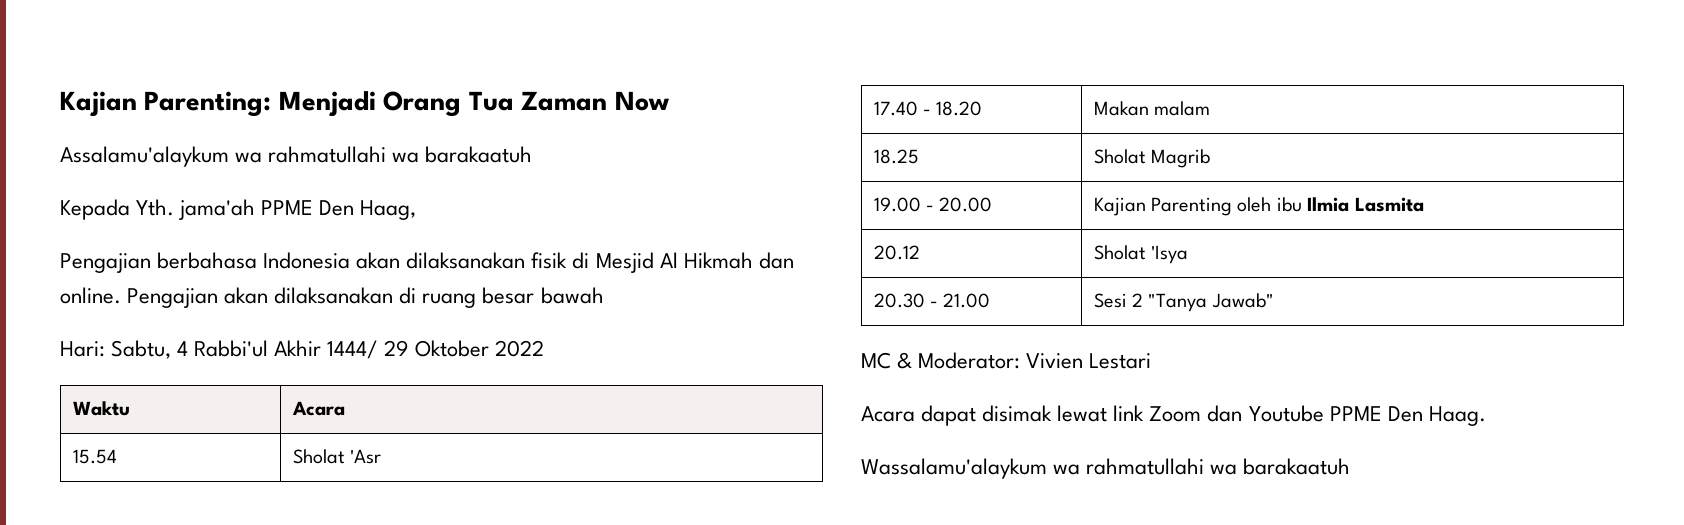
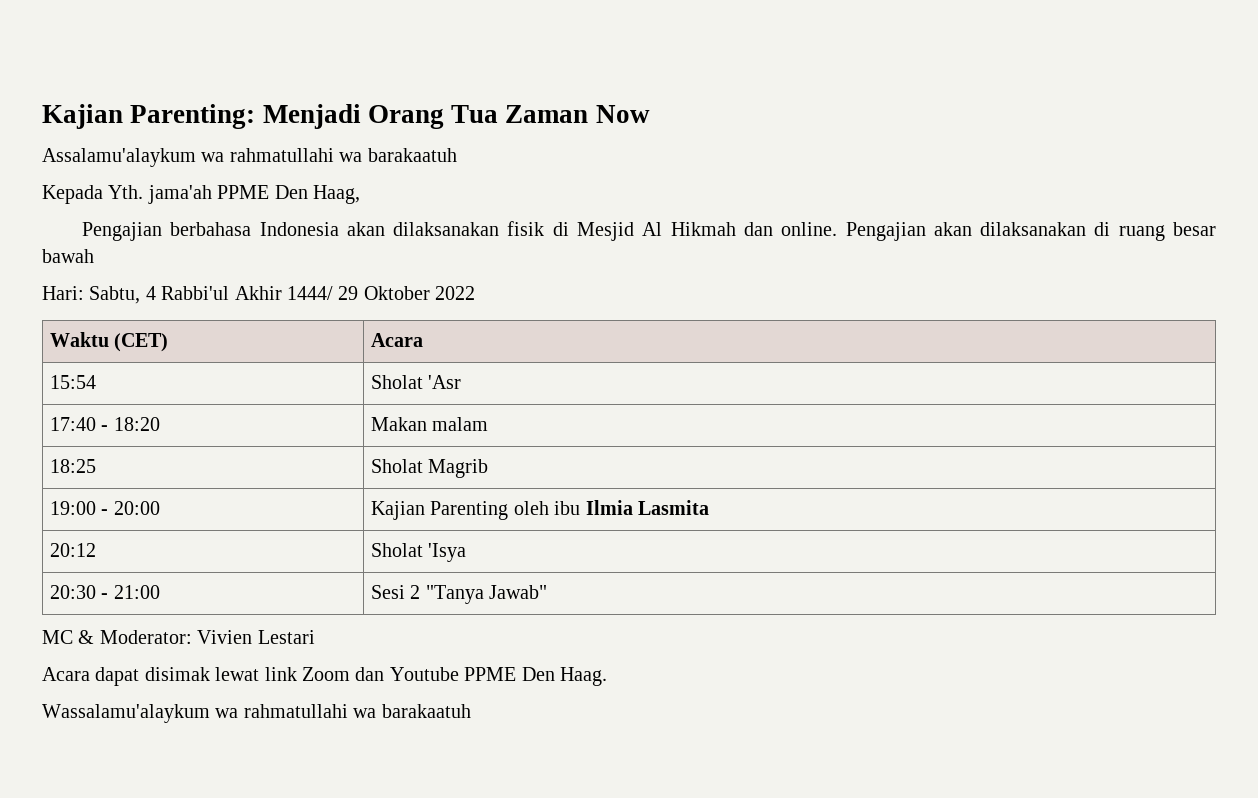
(130, 408) none -> [114,333,169,352] (CET)
[72,449,117,464] 15.54 -> [50,375,97,389] 15:54
[873,101,983,116] 17.40 - 18.20 -> [50,417,160,431] 17:40 - 18:20
[873,149,919,164] 18.25 -> [50,459,97,473] 18:25
[873,197,993,212] 19.00 - 20.00 -> [50,501,160,515] 19:00 - 20:00
[873,245,920,260] 20.12 -> [50,543,97,557] 20:12
[873,293,991,308] 20.30 - 21.00 -> [50,585,160,599] 20:30 - 21:00

